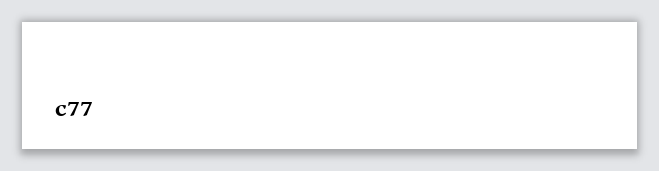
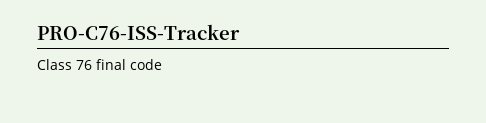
[55,102,93,116] c77 -> [37,24,240,40] [37,59,162,70] PRO-C76-ISS-Tracker // Class 76 final code

